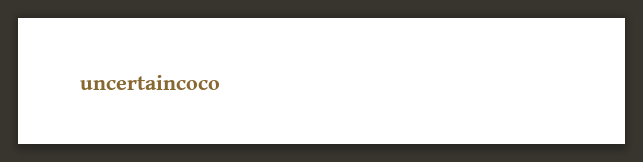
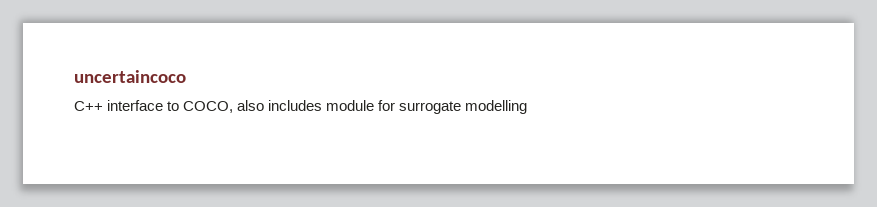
(220, 82) none -> [74,100,528,114] // C++ interface to COCO, also includes module for surrogate modelling

